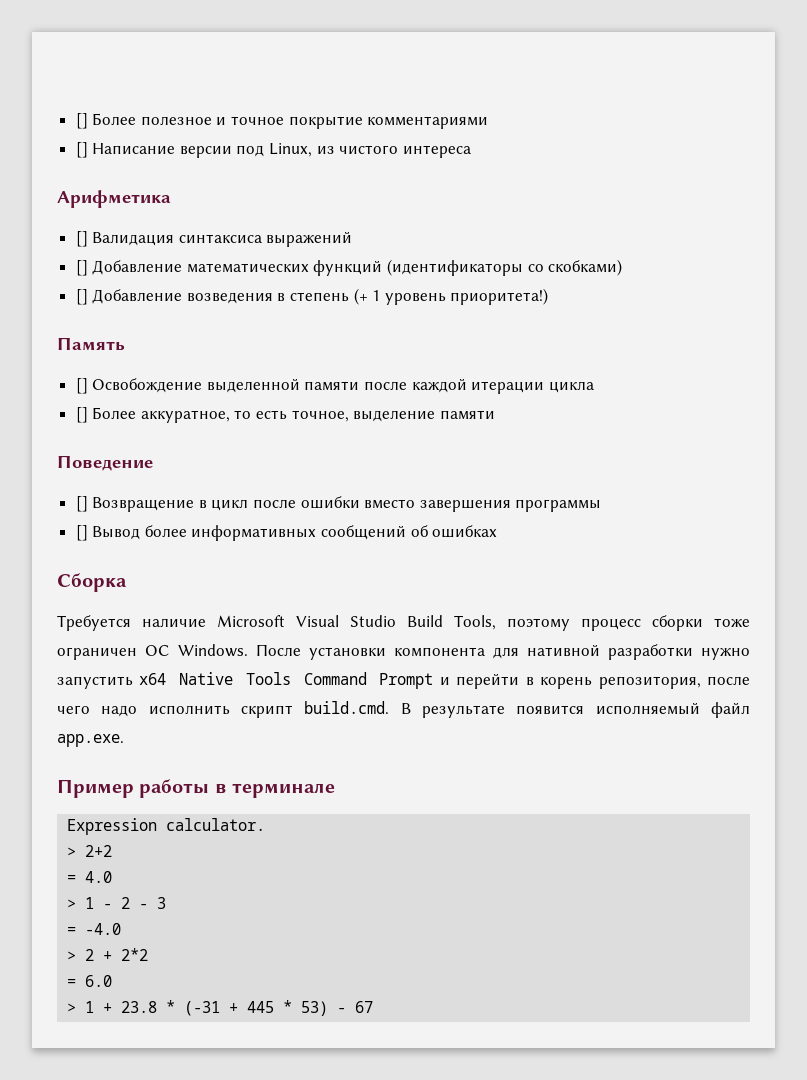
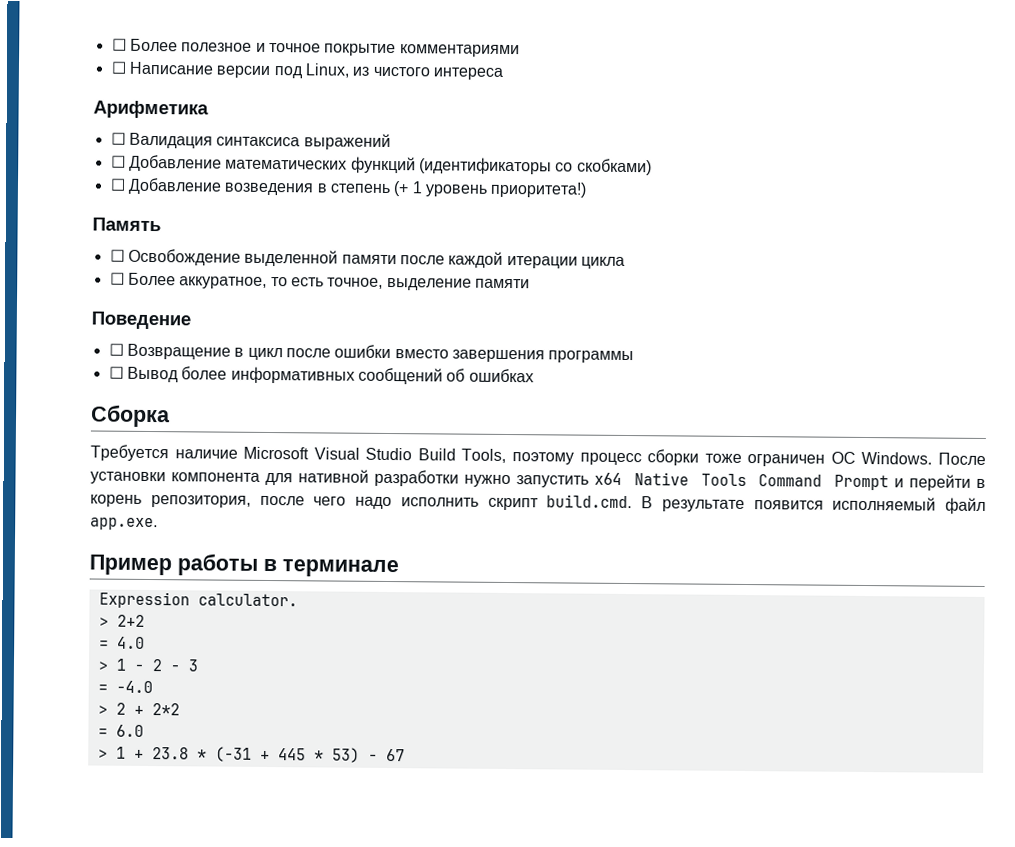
[75,113,88,129] [] -> [111,38,127,51] ☐
[75,142,88,158] [] -> [110,61,127,74] ☐
[75,231,88,247] [] -> [110,132,126,145] ☐
[75,260,88,276] [] -> [110,155,126,168] ☐
[75,289,88,305] [] -> [109,178,126,191] ☐
[75,378,88,394] [] -> [109,249,125,262] ☐
[75,407,88,423] [] -> [109,272,125,285] ☐
[75,496,88,512] [] -> [108,343,124,356] ☐
[75,525,88,541] [] -> [108,366,124,379] ☐

